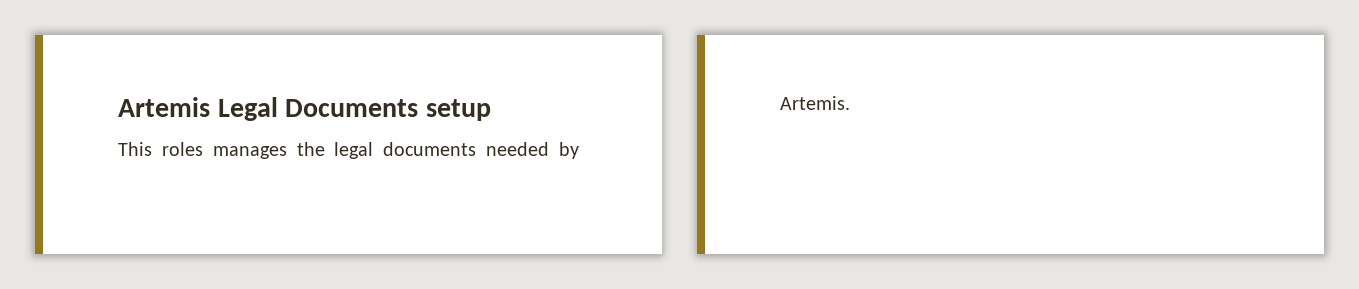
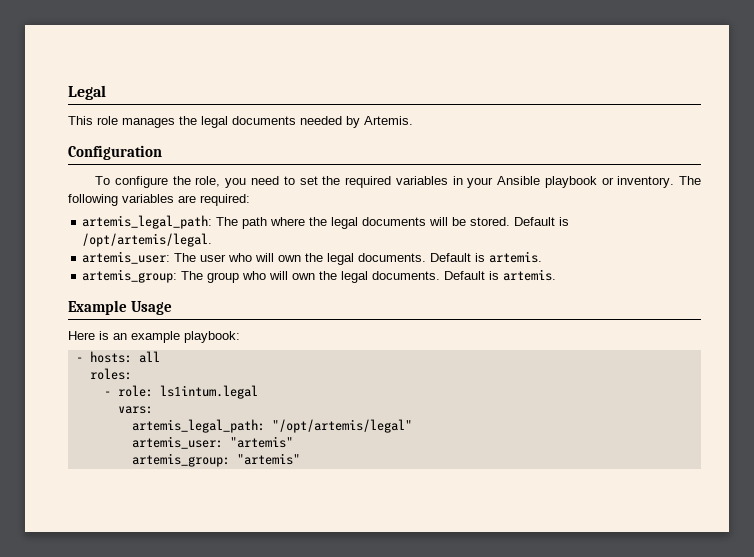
[118,97,210,117] Artemis -> (68, 92) none
[285,99,491,121] Documents setup -> (106, 92) none
[161,142,203,156] roles -> [97,116,118,125] role
(850, 103) none -> [68,145,162,160] [95,176,702,188] [68,194,250,206] [82,215,570,229] [82,233,213,247] [82,251,543,265] [82,269,557,283] [68,300,172,315] [68,331,240,343] [75,351,160,363] [89,368,132,380] [103,385,258,399] [117,406,153,414] [131,419,412,433] [131,436,293,449] [131,453,300,467] // Configuration // To configure the role, you need to set the required variables in your Ansible playbook or inventory. The following variables are required: // artemis_legal_path: The path where the legal documents will be stored. Default is /opt/artemis/legal. // artemis_user: The user who will own the legal documents. Default is artemis. // artemis_group: The group who will own the legal documents. Default is artemis. // Example Usage // Here is an example playbook: // - hosts: all // roles: // - role: ls1intum.legal // vars: // artemis_legal_path: "/opt/artemis/legal" // artemis_user: "artemis" // artemis_group: "artemis"

